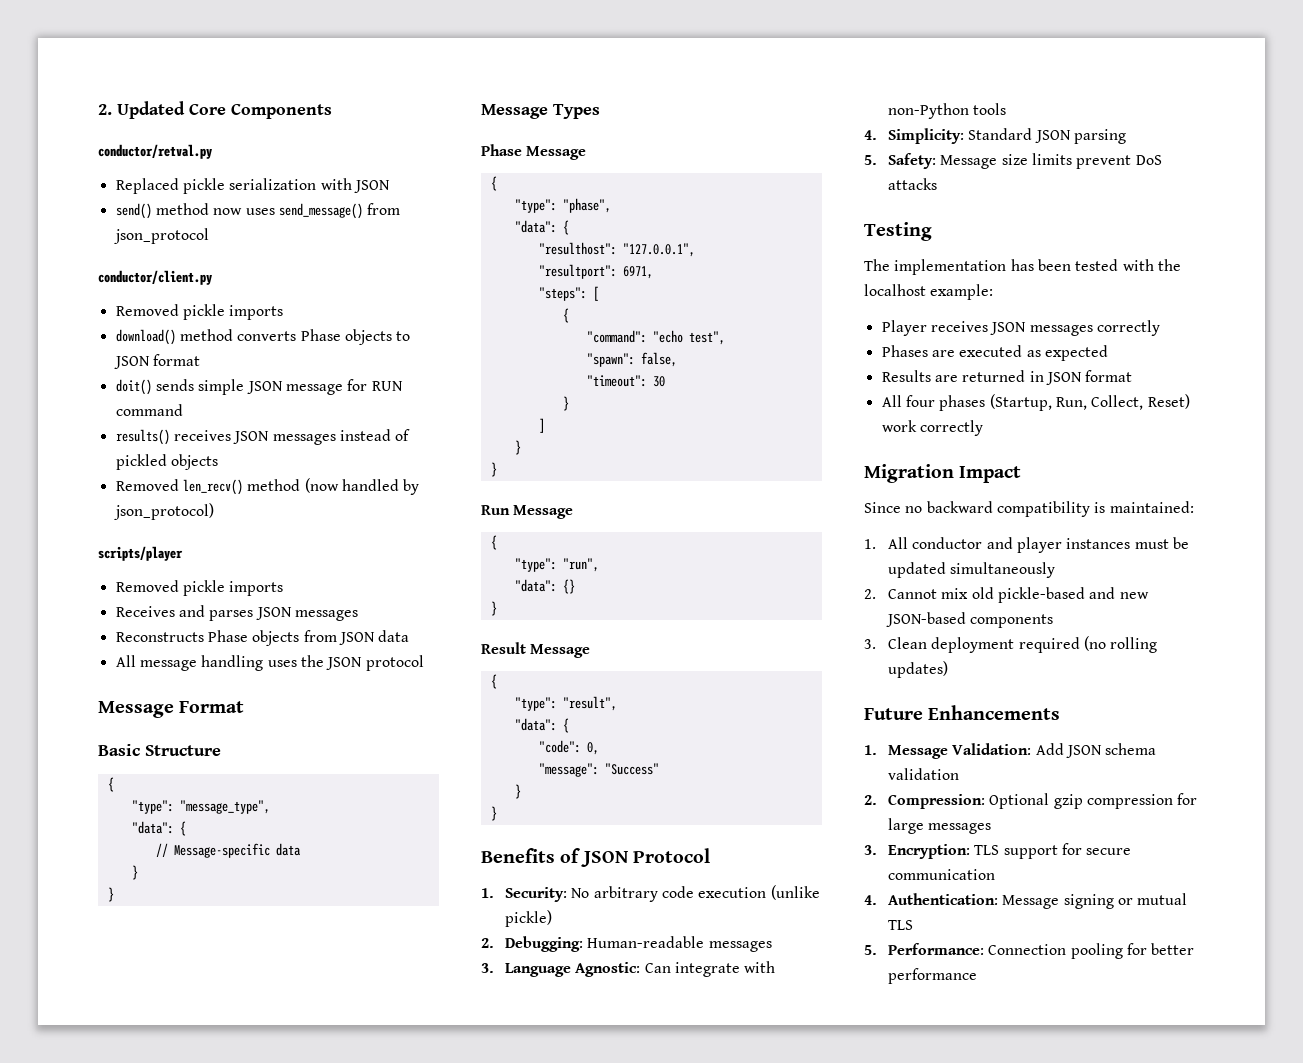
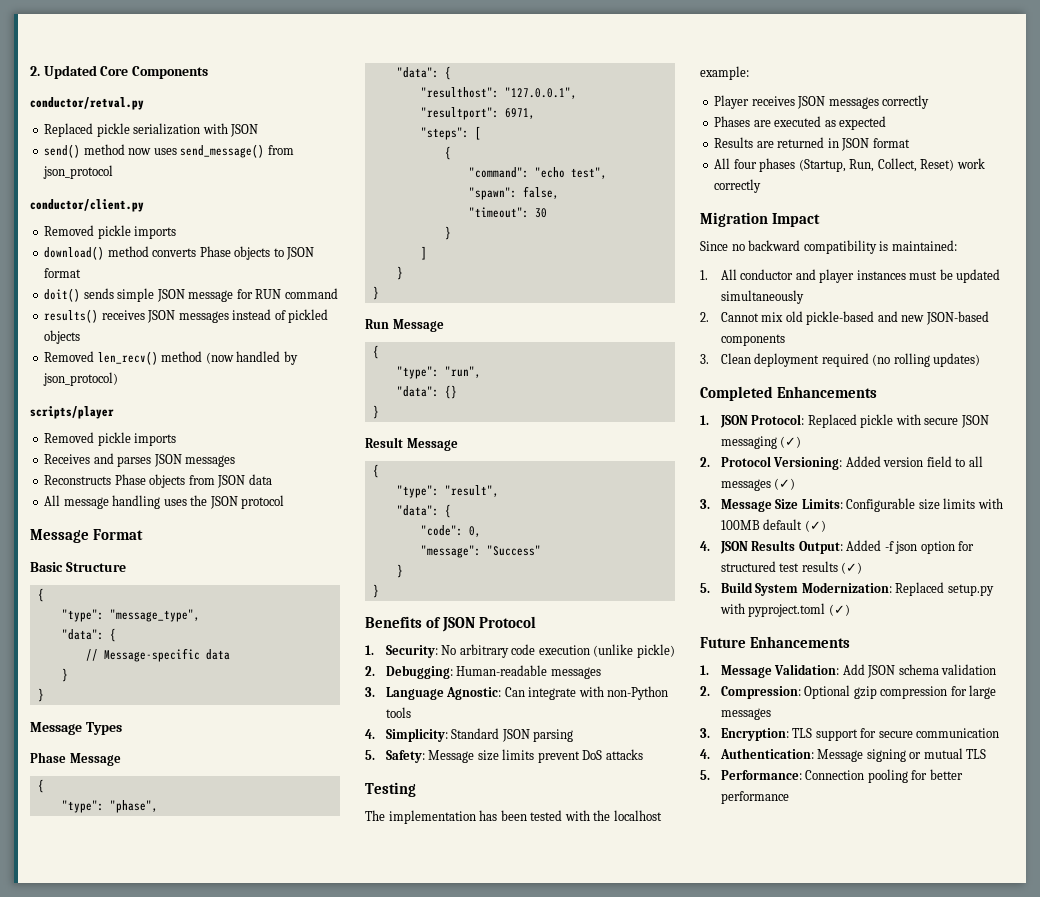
(949, 669) none -> [700,386,877,401] [700,414,989,428] [720,436,802,449] [700,456,983,470] [720,478,796,491] [700,498,1003,512] [720,519,826,532] [700,540,975,554] [720,561,863,574] [700,582,994,596] [719,603,850,617] // Completed Enhancements // 1. JSON Protocol: Replaced pickle with secure JSON messaging (✓) // 2. Protocol Versioning: Added version field to all messages (✓) // 3. Message Size Limits: Configurable size limits with 100MB default (✓) // 4. JSON Results Output: Added -f json option for structured test results (✓) // 5. Build System Modernization: Replaced setup.py with pyproject.toml (✓)

